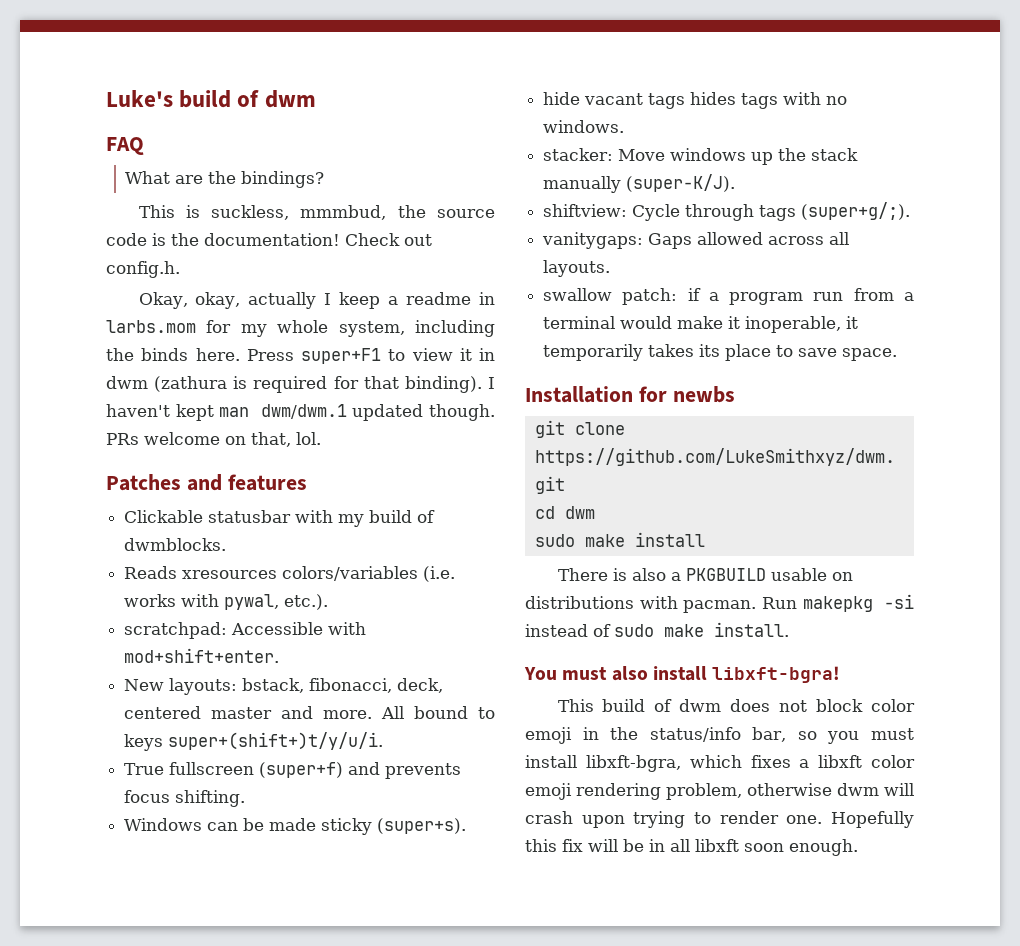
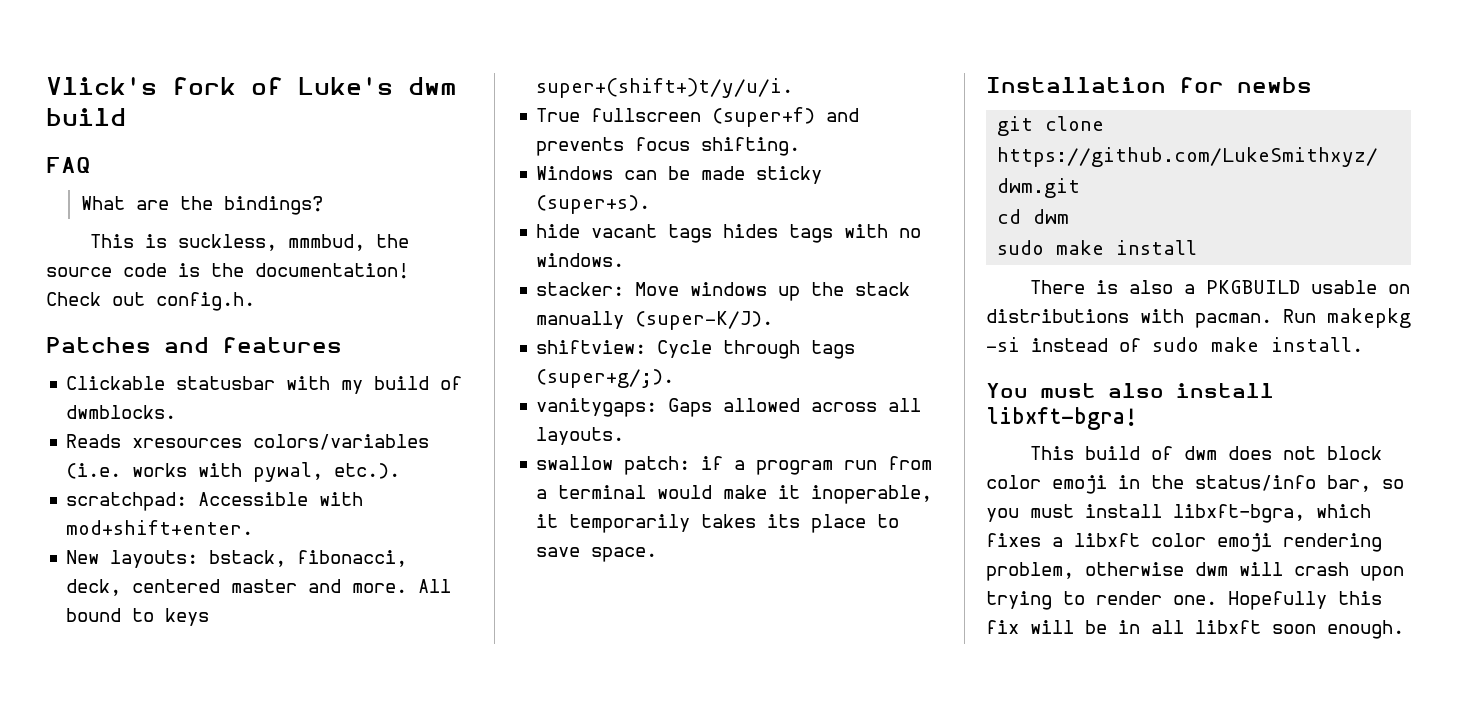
[106,90,316,108] Luke's build of dwm -> [46,77,457,95] [46,108,126,126] Vlick's fork of Luke's dwm build
[138,292,495,309] [106,320,495,337] [106,348,495,364] [106,376,496,393] [106,404,496,421] [106,432,321,447] // Okay, okay, actually I keep a readme in larbs.mom for my whole system, including the binds here. Press super+F1 to view it in dwm (zathura is required for that binding). I haven't kept man dwm/dwm.1 updated though. PRs welcome on that, lol. -> (255, 301) none

